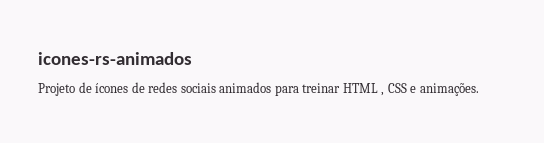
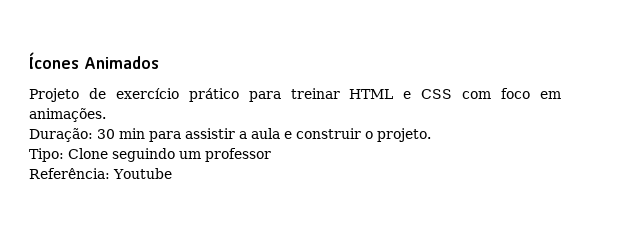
[38,52,192,65] icones-rs-animados -> [29,52,159,69] Ícones Animados
[95,82,479,96] ícones de redes sociais animados para treinar HTML , CSS e animações. -> [115,88,562,102] [29,108,106,122] [29,128,431,142] [29,148,271,162] [29,168,172,179] exercício prático para treinar HTML e CSS com foco em animações. // Duração: 30 min para assistir a aula e construir o projeto. // Tipo: Clone seguindo um professor // Referência: Youtube

